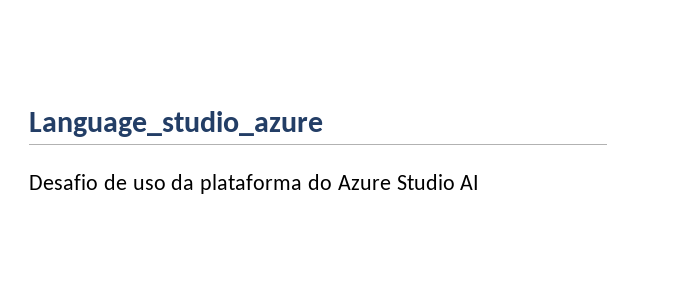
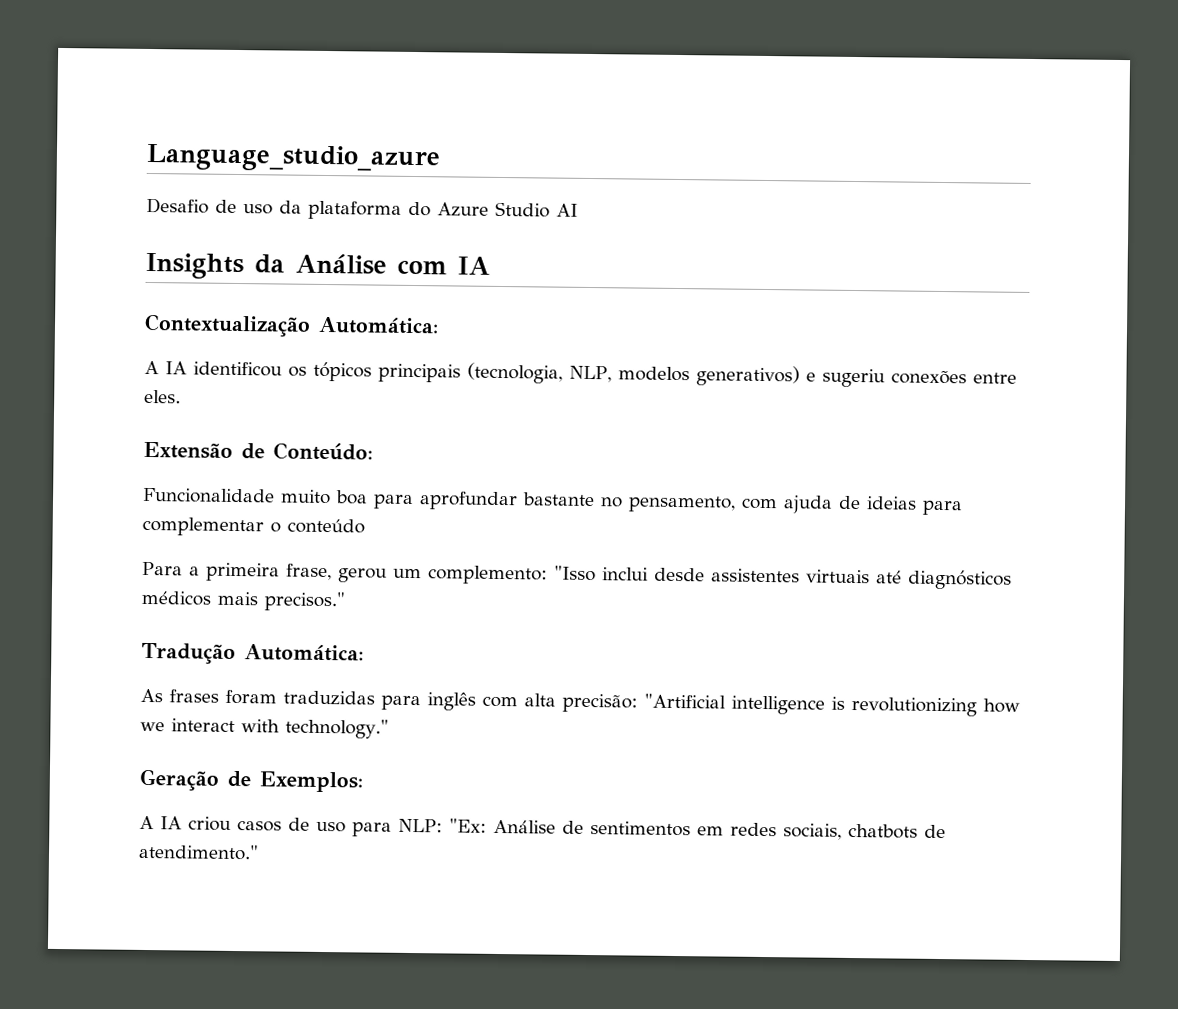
(480, 182) none -> [145,252,490,280] [144,313,439,337] [144,360,1017,388] [144,389,181,404] [143,441,373,461] [143,487,963,516] [142,516,365,537] [142,561,1012,590] [141,590,345,612] [141,642,364,664] [140,688,1020,717] [140,718,389,739] [139,768,363,793] [139,815,946,840] [138,843,259,861] // Insights da Análise com IA // Contextualização Automática: // A IA identificou os tópicos principais (tecnologia, NLP, modelos generativos) e sugeriu conexões entre eles. // Extensão de Conteúdo: // Funcionalidade muito boa para aprofundar bastante no pensamento, com ajuda de ideias para complementar o conteúdo // Para a primeira frase, gerou um complemento: "Isso inclui desde assistentes virtuais até diagnósticos médicos mais precisos." // Tradução Automática: // As frases foram traduzidas para inglês com alta precisão: "Artificial intelligence is revolutionizing how we interact with technology." // Geração de Exemplos: // A IA criou casos de uso para NLP: "Ex: Análise de sentimentos em redes sociais, chatbots de atendimento."

